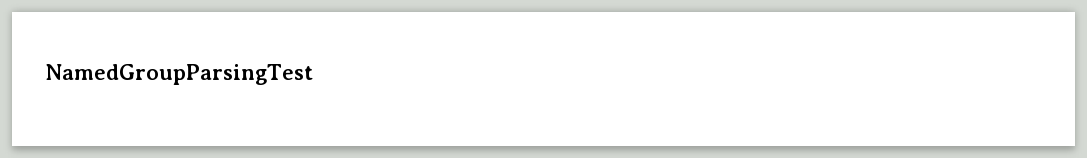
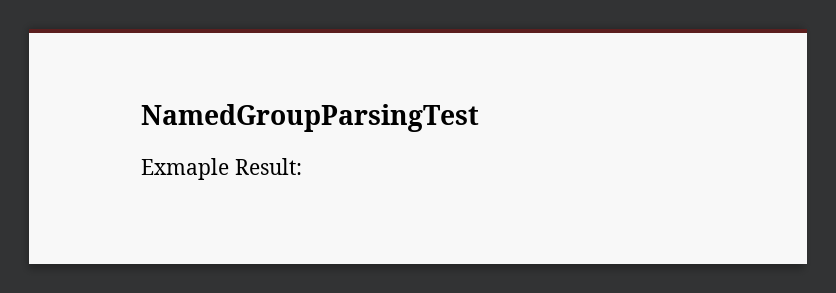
(313, 74) none -> [141,158,302,180] // Exmaple Result:

